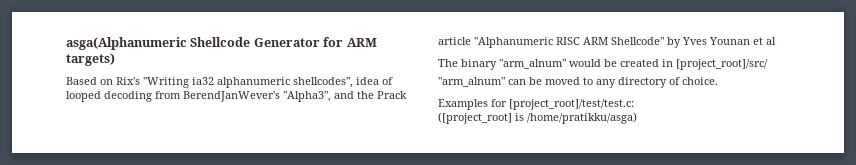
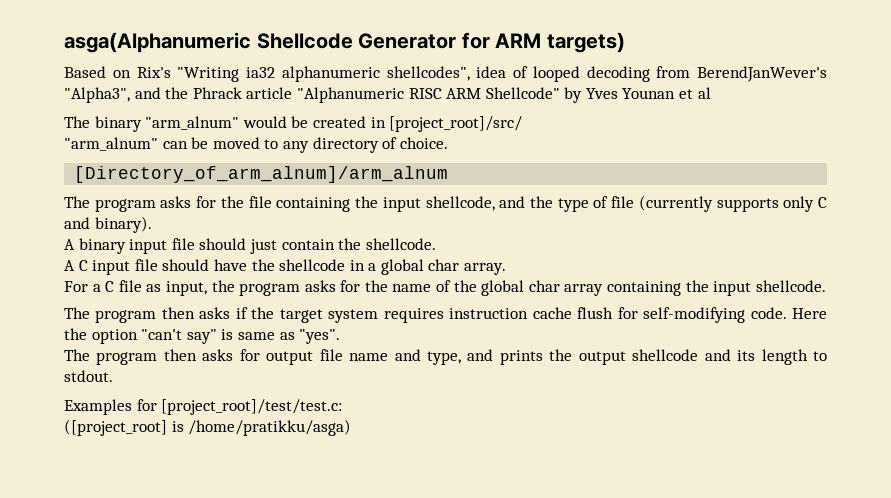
[377,91,407,99] Prack -> [192,87,242,99] Phrack
(718, 81) none -> [74,166,449,183] [64,195,827,212] [64,216,152,233] [64,238,436,254] [64,259,507,275] [64,280,826,296] [64,307,827,323] [64,328,341,344] [64,349,828,365] [64,370,113,382] // [Directory_of_arm_alnum]/arm_alnum // The program asks for the file containing the input shellcode, and the type of file (currently supports only C and binary). // A binary input file should just contain the shellcode. // A C input file should have the shellcode in a global char array. // For a C file as input, the program asks for the name of the global char array containing the input shellcode. // The program then asks if the target system requires instruction cache flush for self-modifying code. Here the option "can't say" is same as "yes". // The program then asks for output file name and type, and prints the output shellcode and its length to stdout.

